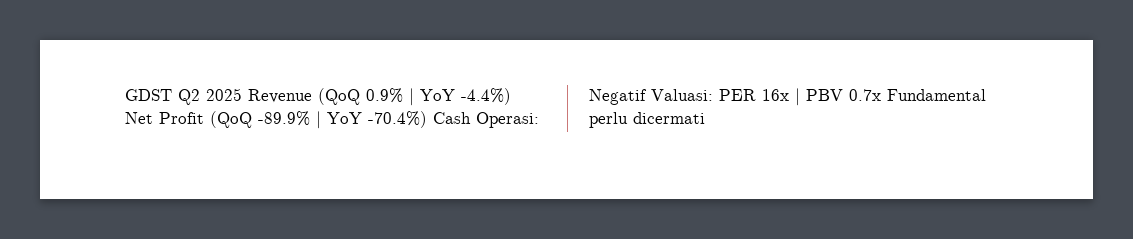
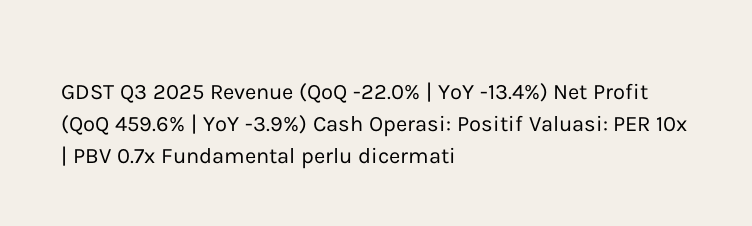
[178,89,200,105] Q2 -> [119,84,147,103] Q3
[366,88,511,106] 0.9% | YoY -4.4%) -> [352,82,548,102] -22.0% | YoY -13.4%)
[258,111,427,129] -89.9% | YoY -70.4%) -> [114,114,307,134] 459.6% | YoY -3.9%)
[589,89,647,105] Negatif -> [456,115,523,132] Positif
[762,89,789,101] 16x -> [656,116,688,132] 10x

